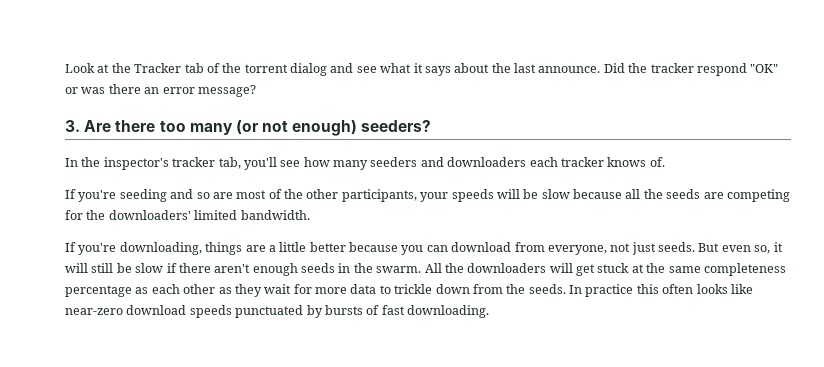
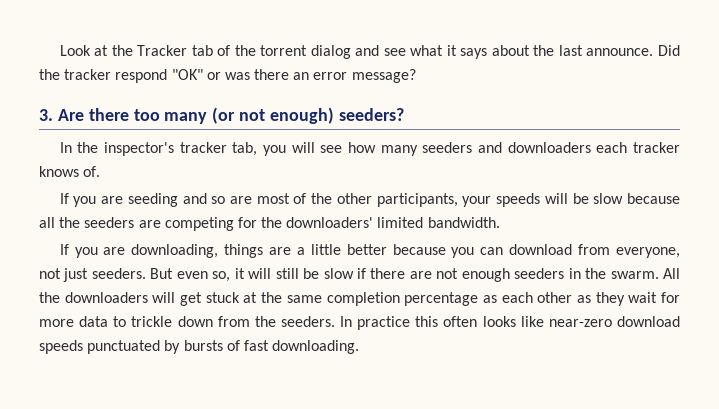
[243,157,277,170] you'll -> [262,142,315,156] you will
[78,190,117,202] you're -> [73,196,124,207] you are
[666,189,701,199] seeds -> [84,217,135,228] seeders
[78,243,117,255] you're -> [74,247,126,258] you are
[658,242,695,252] seeds. -> [91,268,146,279] seeders.
[214,263,335,276] aren't enough seeds -> [409,268,565,282] are not enough seeders
[703,263,786,276] completeness -> [326,292,400,306] completion
[528,284,566,294] seeds. -> [280,316,335,327] seeders.

